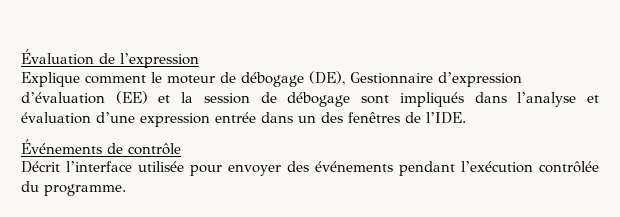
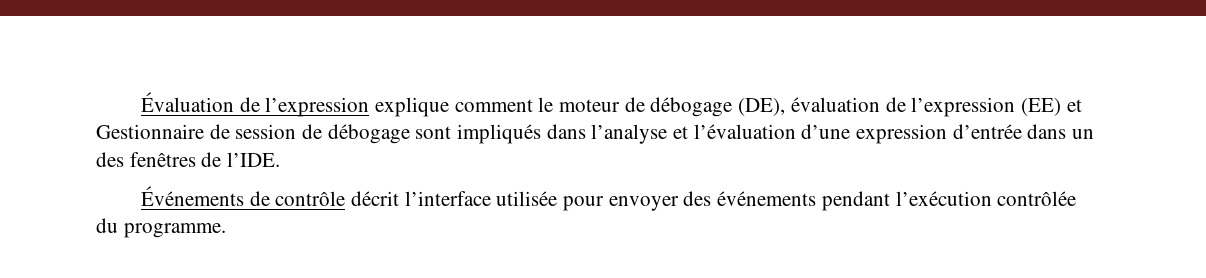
[21,72,80,87] // Explique -> [375,97,450,117] explique
[350,72,522,87] [21,91,194,104] Gestionnaire d’expression d’évaluation (EE) et la -> [790,97,1082,117] [96,124,230,139] évaluation de l’expression (EE) et Gestionnaire de
[21,112,91,124] évaluation -> [693,124,796,139] l’évaluation
[215,112,256,123] entrée -> [952,124,1022,139] d’entrée
[21,161,60,173] // Décrit -> [351,191,400,206] décrit

